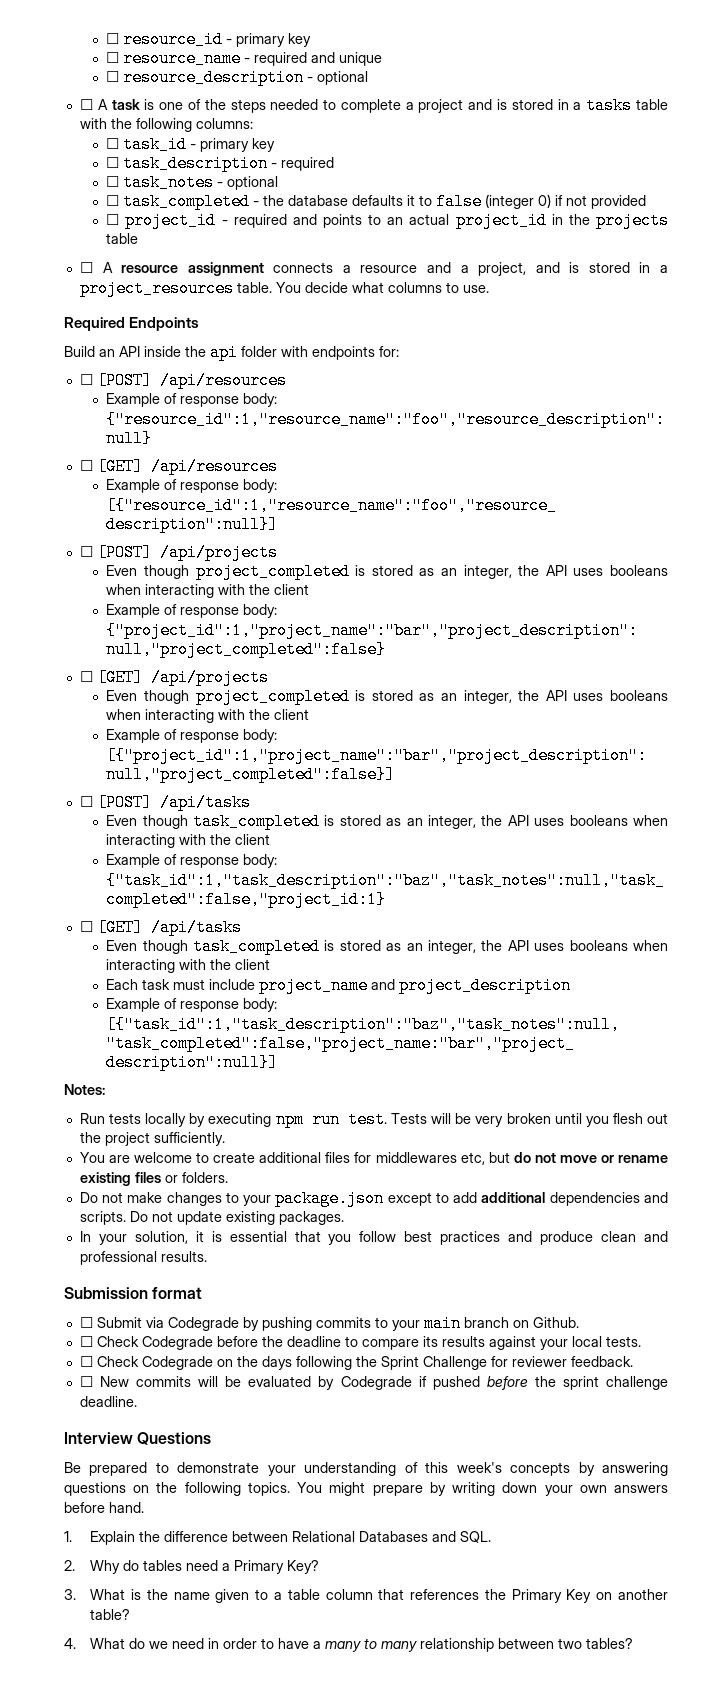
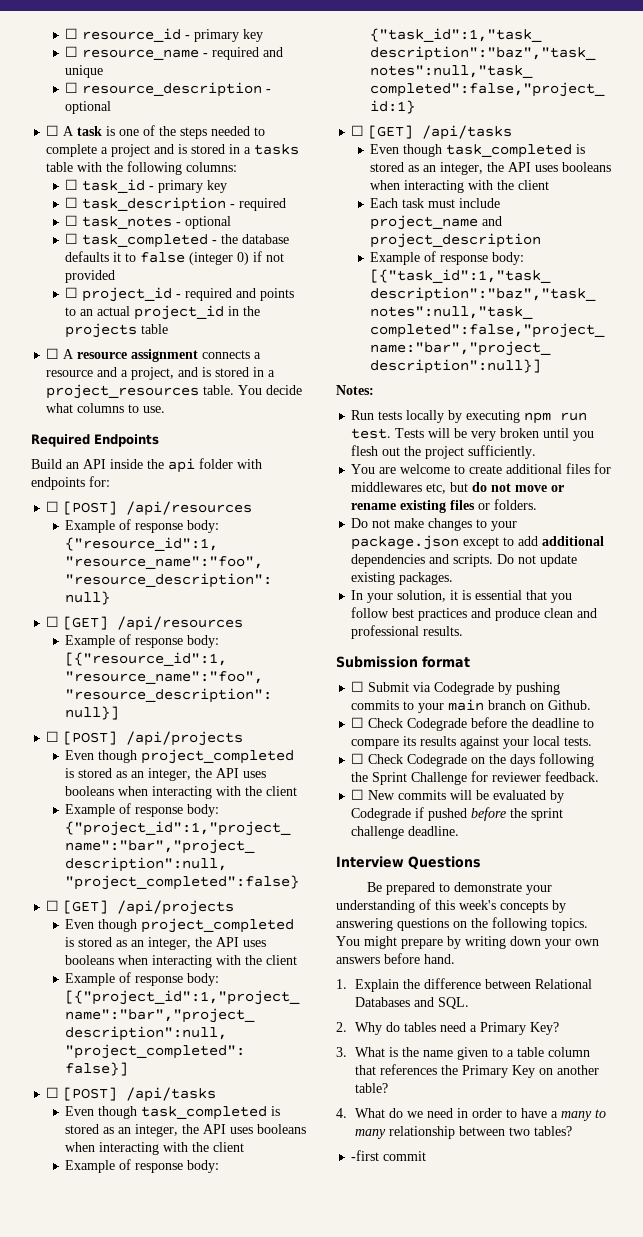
(634, 1643) none -> [351,1150,427,1161] // -first commit

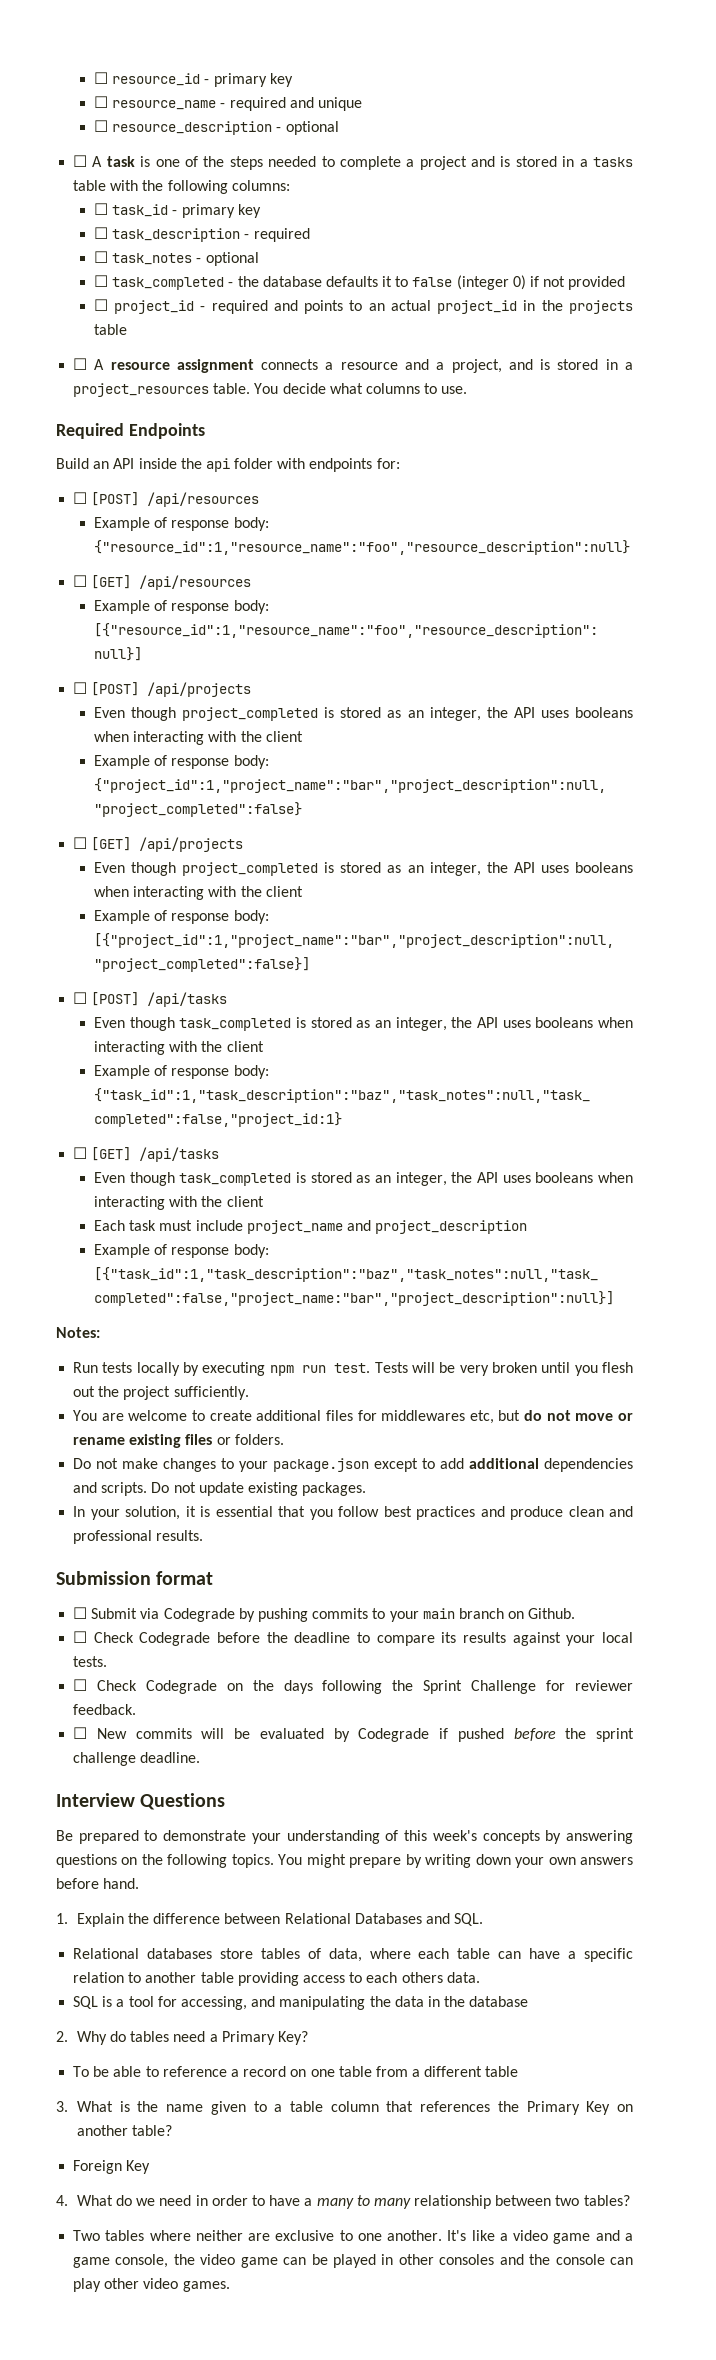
(469, 1003) none -> [73,1948,634,1962] [73,1972,480,1986] [73,1996,529,2010] // Relational databases store tables of data, where each table can have a specific relation to another table providing access to each others data. // SQL is a tool for accessing, and manipulating the data in the database
(559, 1028) none -> [73,2066,519,2077] // To be able to reference a record on one table from a different table
(388, 1088) none -> [73,2160,151,2174] // Foreign Key
[351,1150,427,1161] -first commit -> [73,2230,633,2244] [73,2254,633,2268] [73,2278,230,2292] Two tables where neither are exclusive to one another. It's like a video game and a game console, the video game can be played in other consoles and the console can play other video games.

